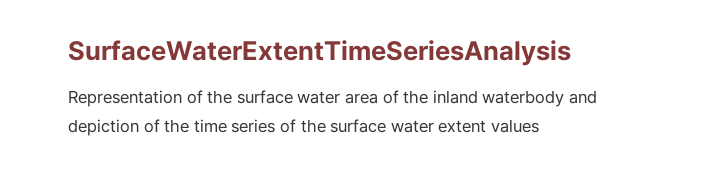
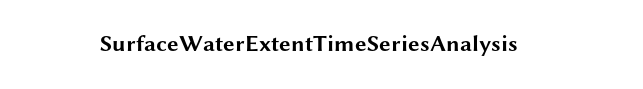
[68,90,597,107] [68,119,539,136] // Representation of the surface water area of the inland waterbody and depiction of the time series of the surface water extent values -> (518, 45) none

